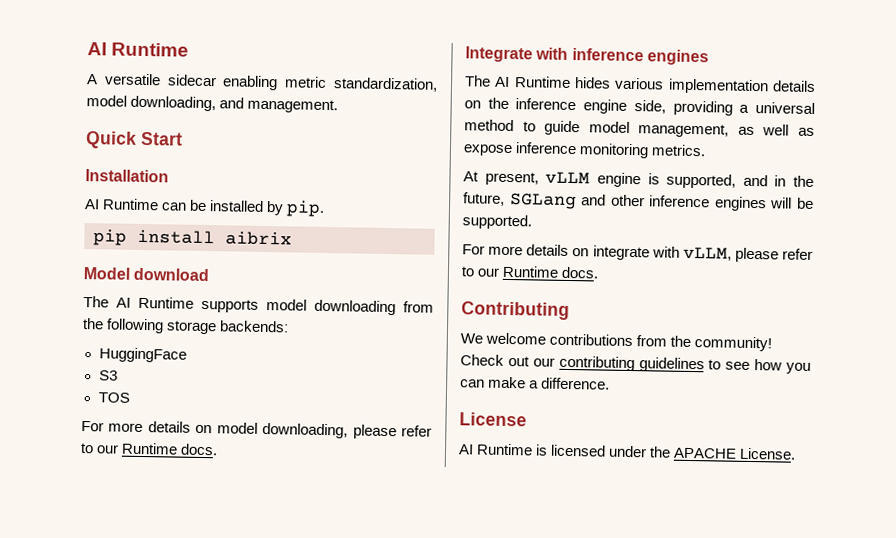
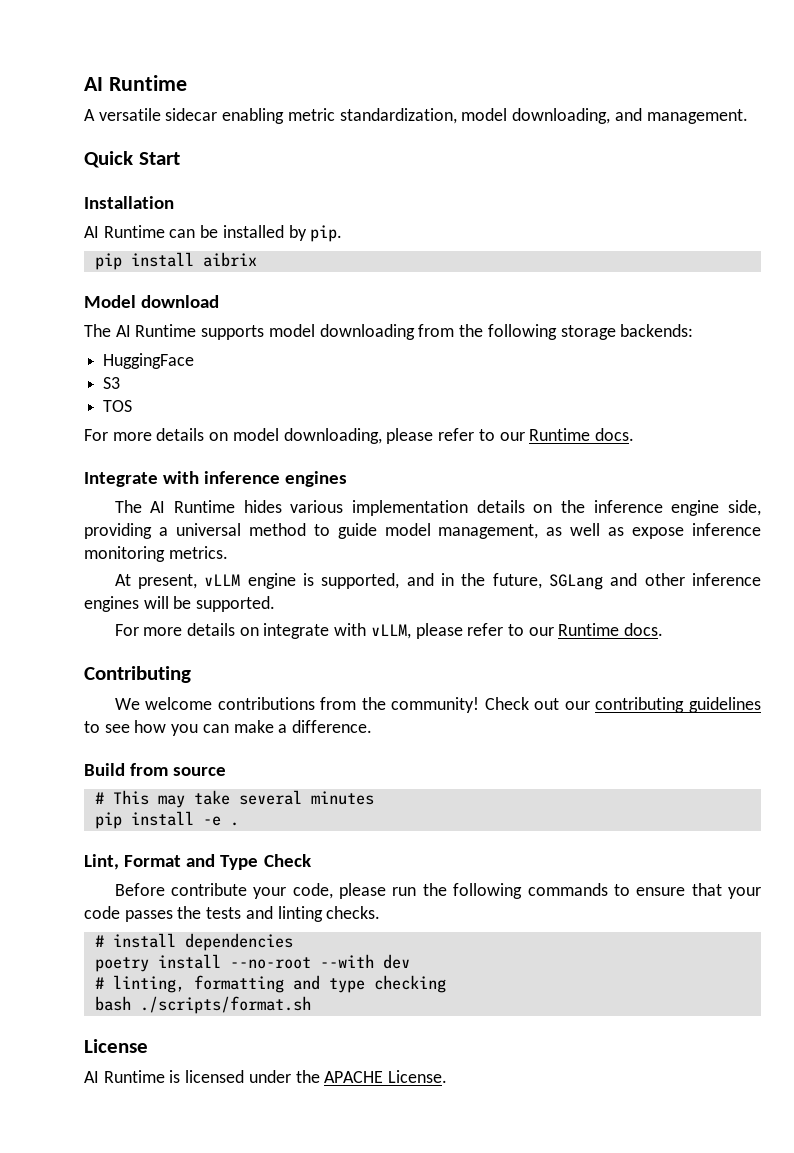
(611, 383) none -> [84,763,227,776] [94,790,374,808] [94,811,239,829] [84,854,311,870] [114,883,761,899] [84,906,381,922] [94,933,293,951] [94,954,410,972] [94,975,446,993] [94,996,311,1014] // Build from source // # This may take several minutes // pip install -e . // Lint, Format and Type Check // Before contribute your code, please run the following commands to ensure that your code passes the tests and linting checks. // # install dependencies // poetry install --no-root --with dev // # linting, formatting and type checking // bash ./scripts/format.sh

